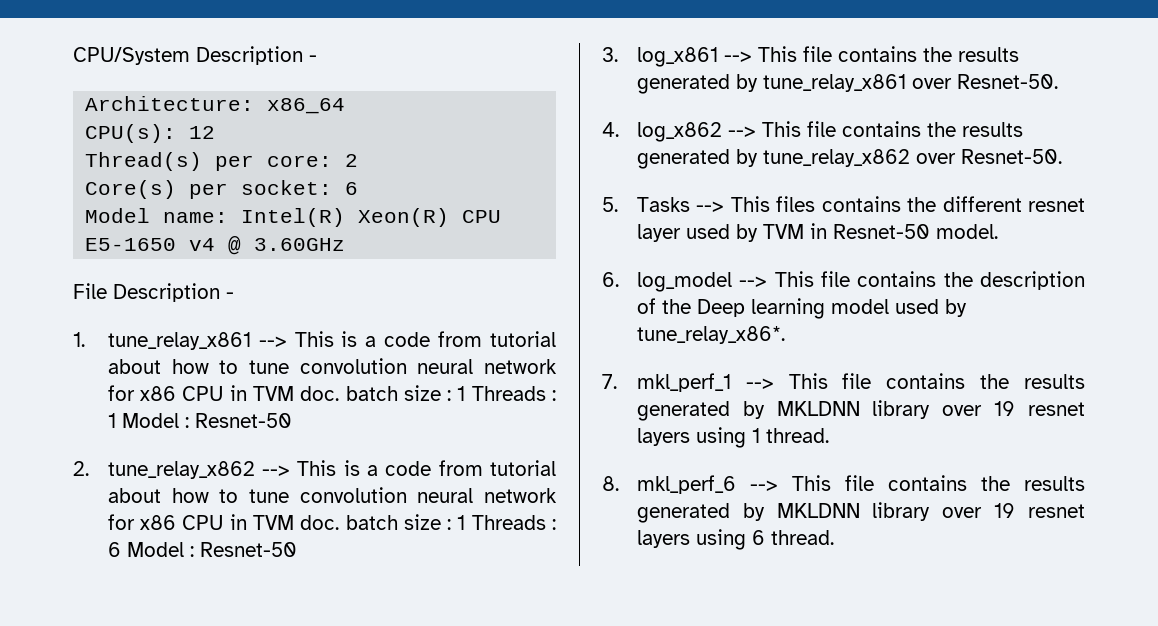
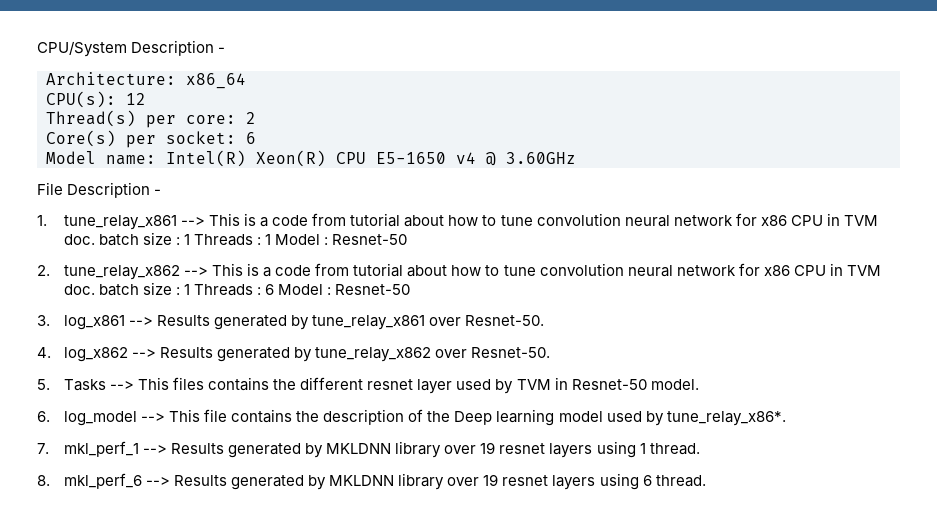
[757,46,1019,62] This file contains the results -> [157,315,211,326] Results
[761,121,1023,137] This file contains the results -> [160,347,214,358] Results
[788,373,1085,389] This file contains the results -> [171,443,225,454] Results
[791,475,1085,491] This file contains the results -> [174,475,228,486] Results

